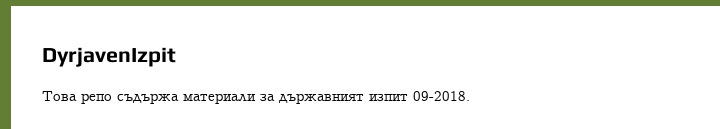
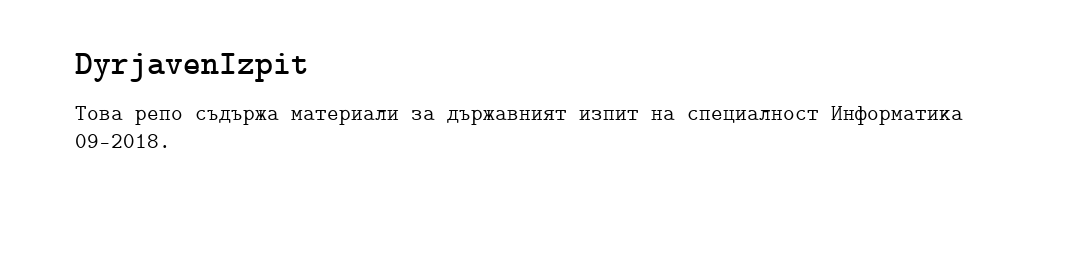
(408, 97) none -> [651,106,963,125] на специалност Информатика

